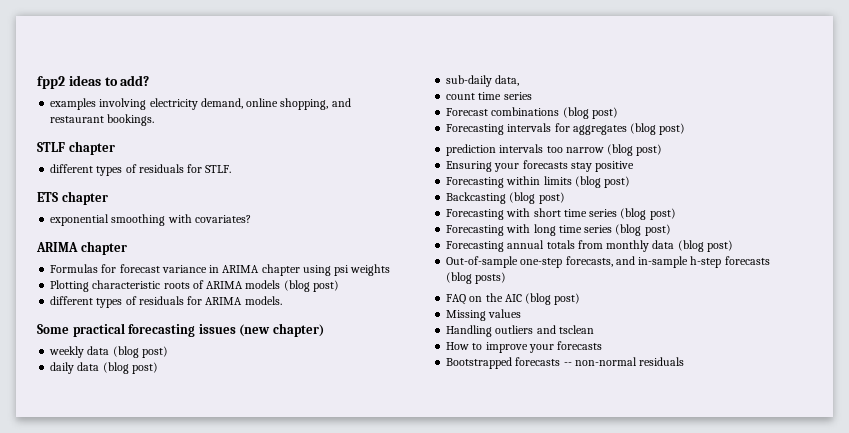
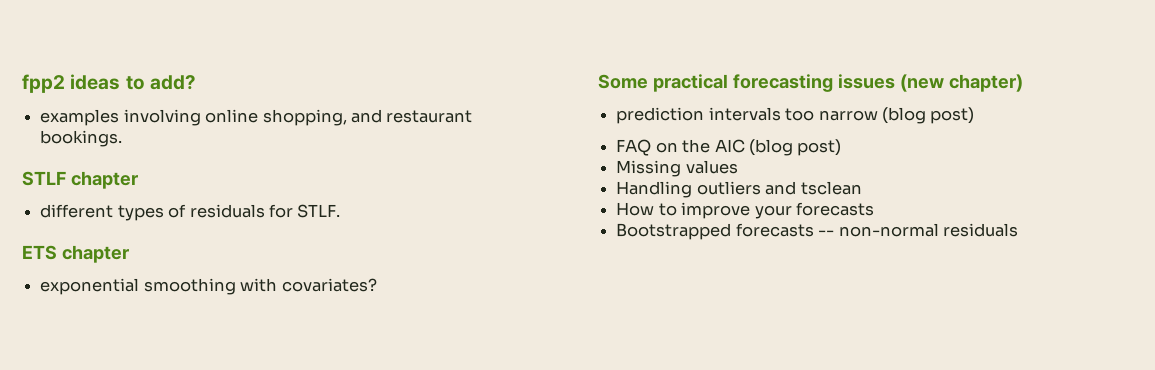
[149,98,243,110] electricity demand, -> (201, 117) none
[36,241,127,255] [50,264,391,276] [50,280,339,292] [50,296,282,308] // ARIMA chapter // Formulas for forecast variance in ARIMA chapter using psi weights // Plotting characteristic roots of ARIMA models (blog post) // different types of residuals for ARIMA models. -> (377, 285) none
[49,346,168,358] [50,362,158,374] [446,75,520,87] [446,92,532,100] [446,107,618,119] [446,123,686,135] // weekly data (blog post) // daily data (blog post) // sub-daily data, // count time series // Forecast combinations (blog post) // Forecasting intervals for aggregates (blog post) -> (1023, 83) none
[446,160,635,172] [446,176,631,188] [446,192,565,204] [446,208,676,220] [446,224,671,236] [446,240,733,252] [446,256,770,268] [446,272,507,284] // Ensuring your forecasts stay positive // Forecasting within limits (blog post) // Backcasting (blog post) // Forecasting with short time series (blog post) // Forecasting with long time series (blog post) // Forecasting annual totals from monthly data (blog post) // Out-of-sample one-step forecasts, and in-sample h-step forecasts (blog posts) -> (975, 115) none

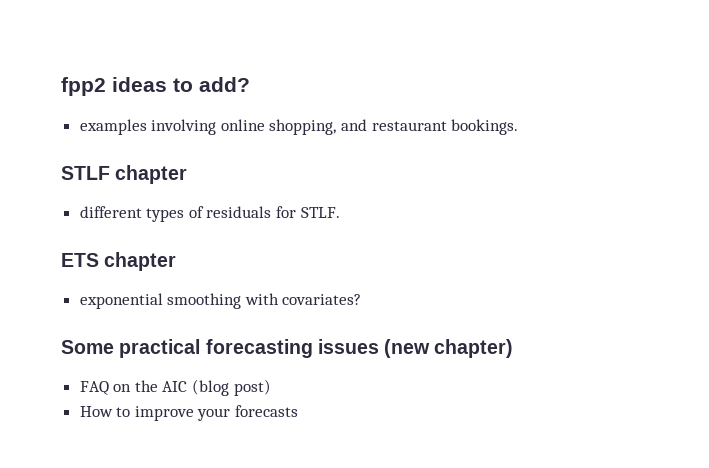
[616,107,975,124] // prediction intervals too narrow (blog post) -> (514, 348) none
[616,160,738,177] [616,181,862,198] // Missing values // Handling outliers and tsclean -> (271, 387) none
[616,223,1018,240] // Bootstrapped forecasts -- non-normal residuals -> (299, 411) none

